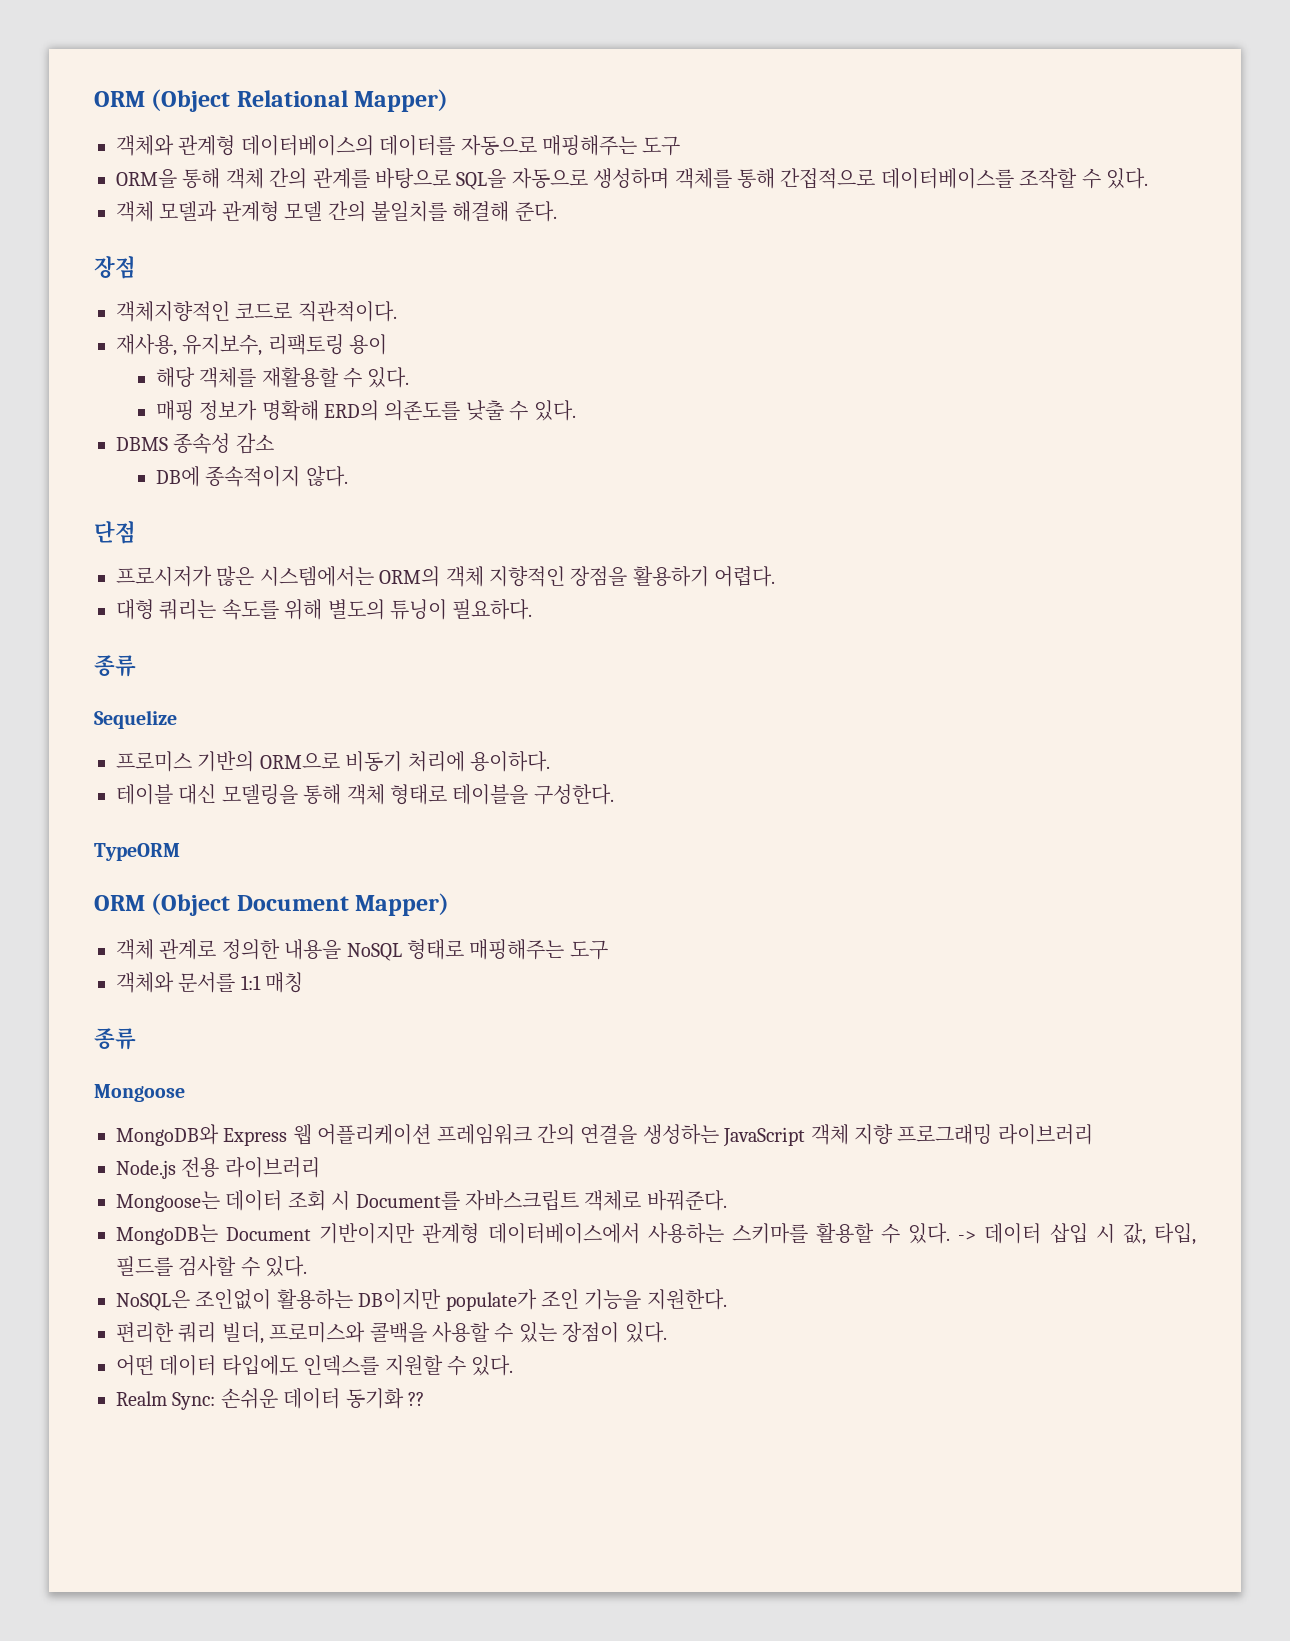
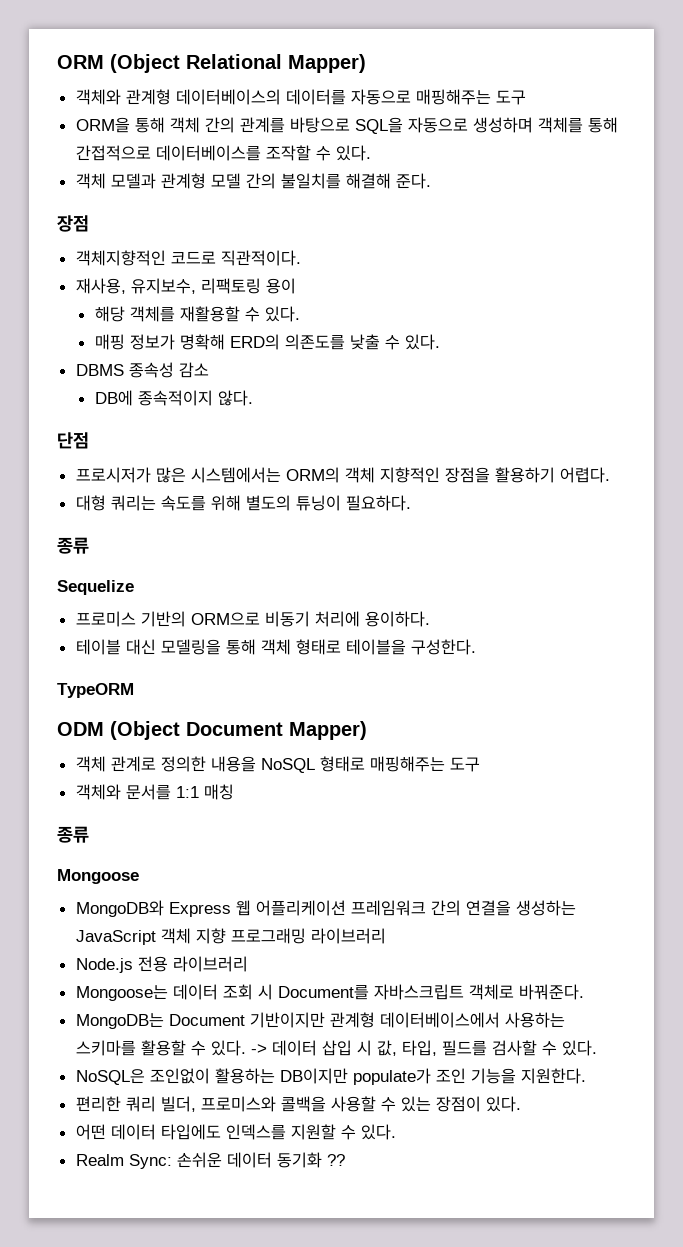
[94,895,145,911] ORM -> [57,722,104,736] ODM

